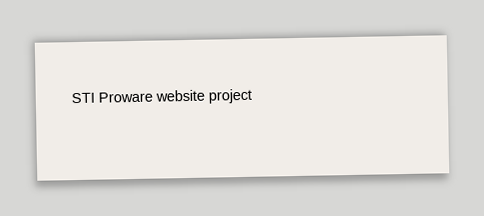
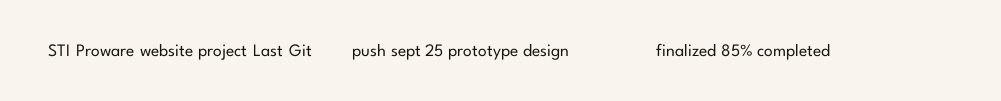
(252, 96) none -> [253,43,831,60] Last Git push sept 25 prototype design finalized 85% completed

